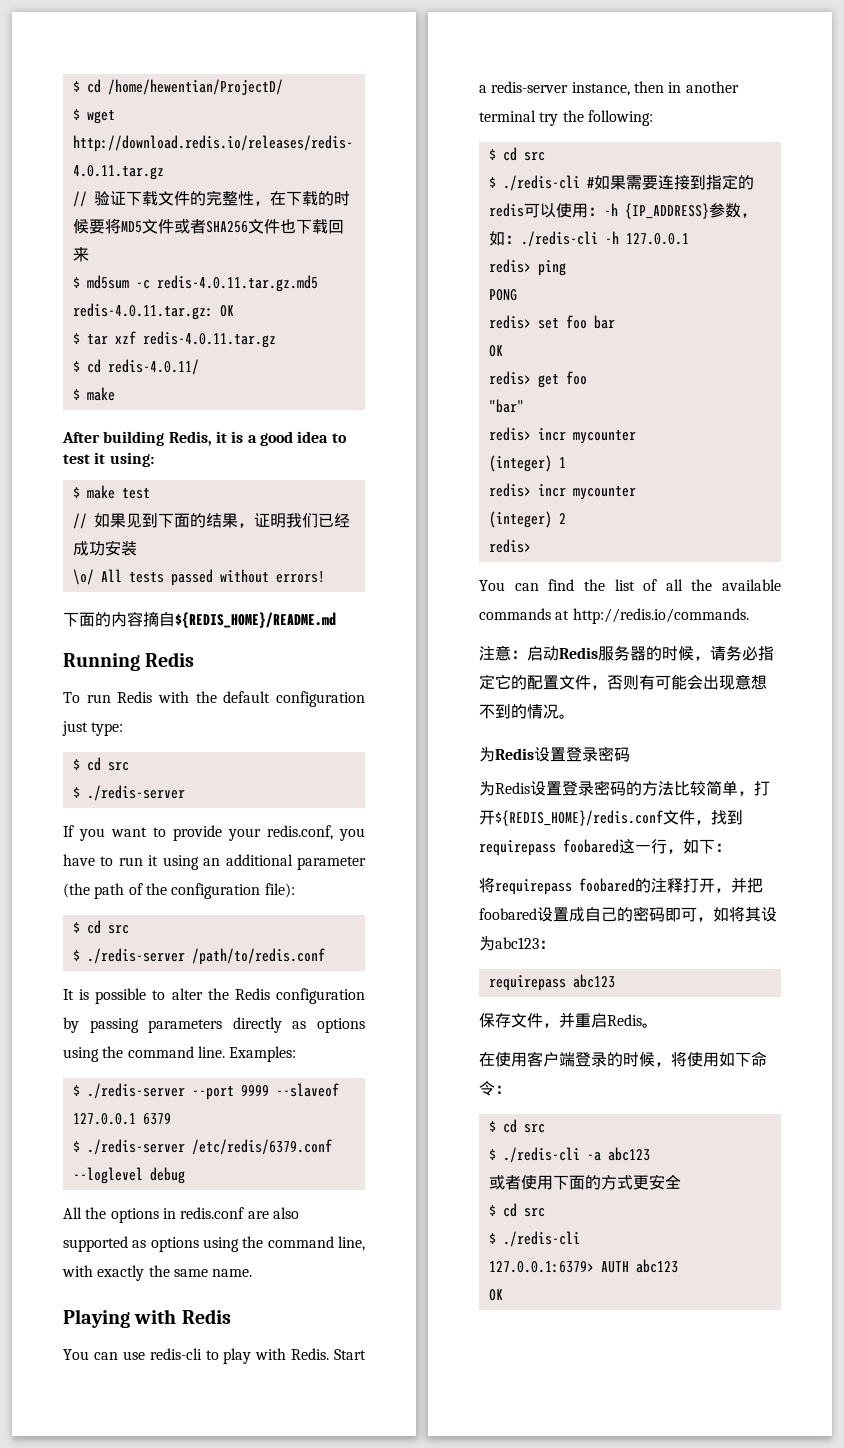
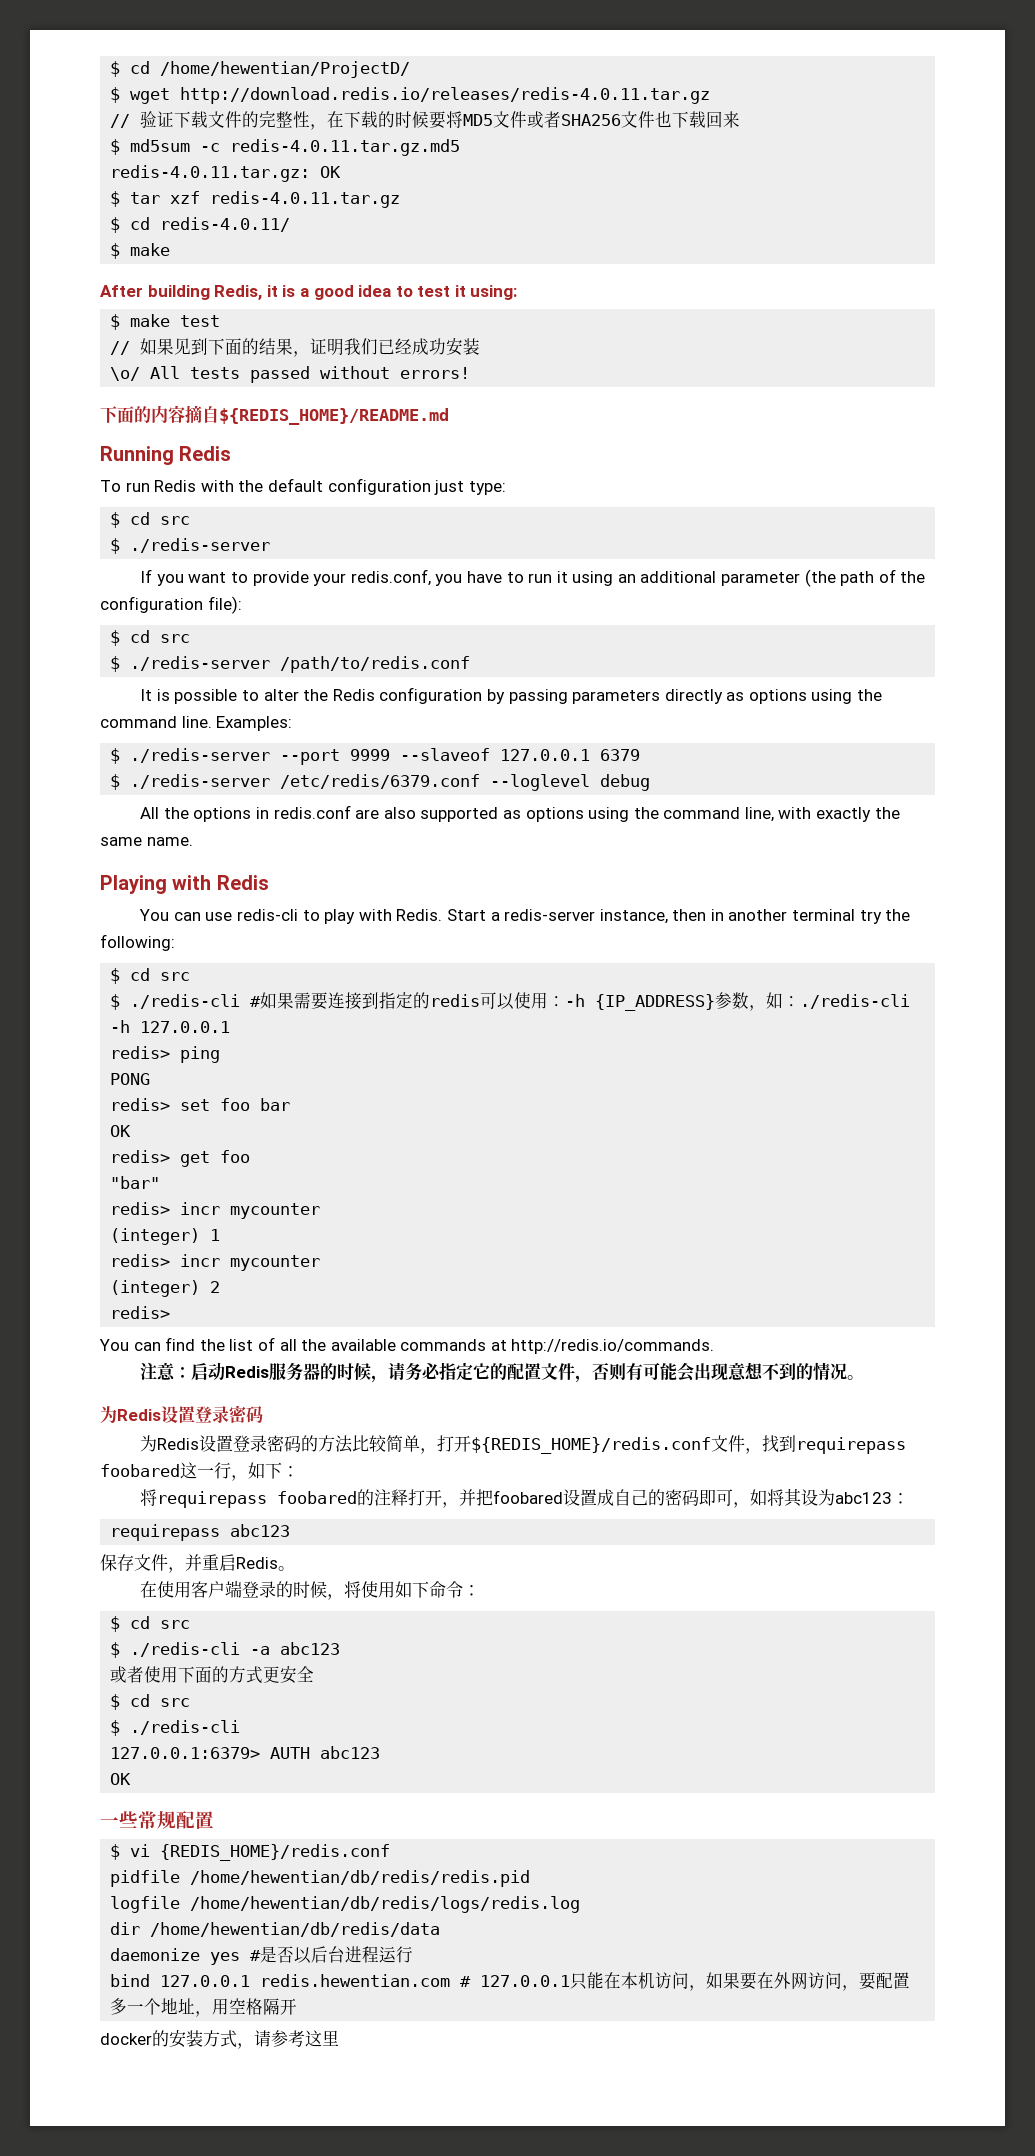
(503, 1295) none -> [100,1811,214,1829] [110,1844,391,1861] [110,1870,531,1887] [110,1896,581,1913] [110,1922,441,1937] [110,1946,414,1965] [110,1972,911,1991] [110,1998,298,2017] [100,2030,339,2049] // 一些常规配置 // $ vi {REDIS_HOME}/redis.conf // pidfile /home/hewentian/db/redis/redis.pid // logfile /home/hewentian/db/redis/logs/redis.log // dir /home/hewentian/db/redis/data // daemonize yes #是否以后台进程运行 // bind 127.0.0.1 redis.hewentian.com # 127.0.0.1只能在本机访问，如果要在外网访问，要配置多一个地址，用空格隔开 // docker的安装方式，请参考这里

